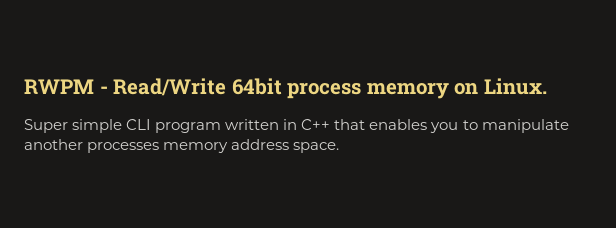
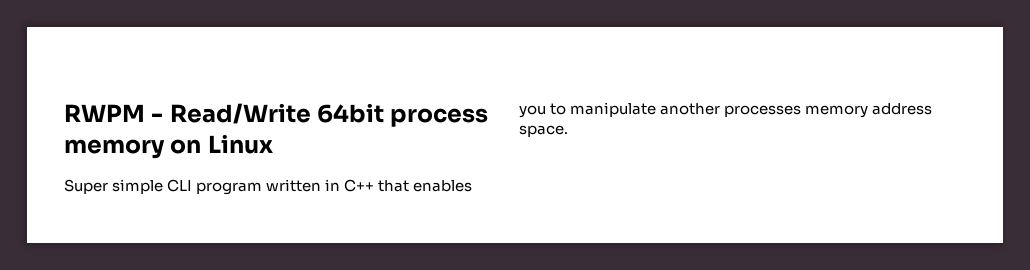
[483,78,547,95] Linux. -> [207,134,273,154] Linux

